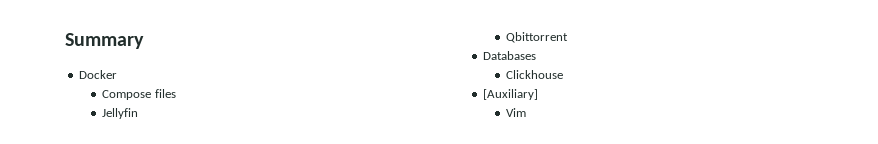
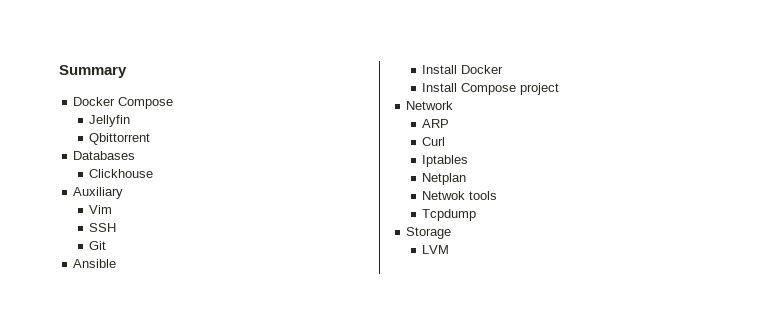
[102,89,176,100] // Compose files -> [118,97,174,109] Compose
[482,89,538,100] [Auxiliary] -> [73,187,124,199] Auxiliary
(527, 112) none -> [89,223,117,232] [89,241,107,250] [73,259,117,268] [422,65,504,74] [422,83,560,95] [406,101,454,110] [422,119,450,128] [422,137,446,146] [422,155,469,167] [422,173,467,185] [422,191,498,200] [422,209,477,221] [406,227,452,239] [422,245,450,254] // SSH // Git // Ansible // Install Docker // Install Compose project // Network // ARP // Curl // Iptables // Netplan // Netwok tools // Tcpdump // Storage // LVM

